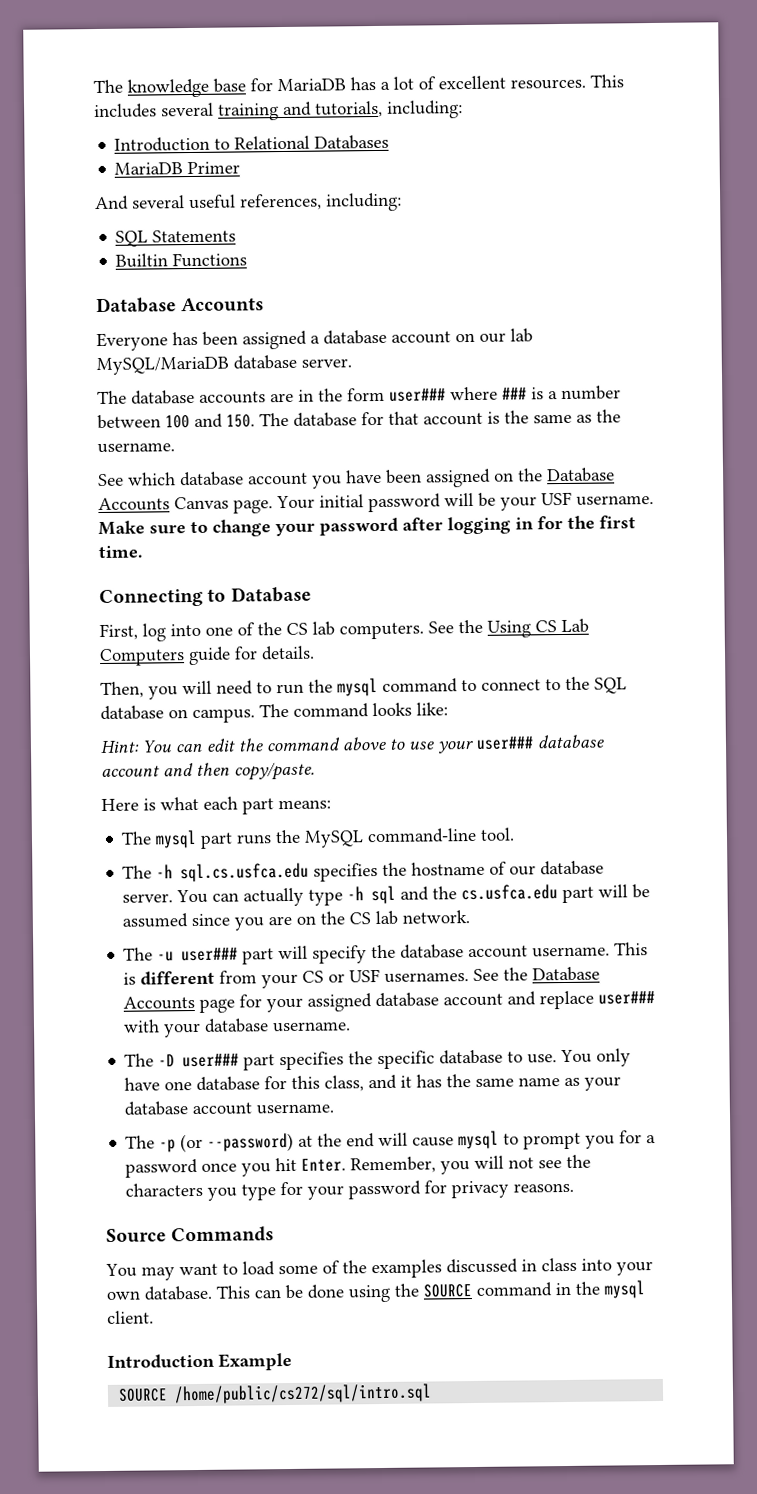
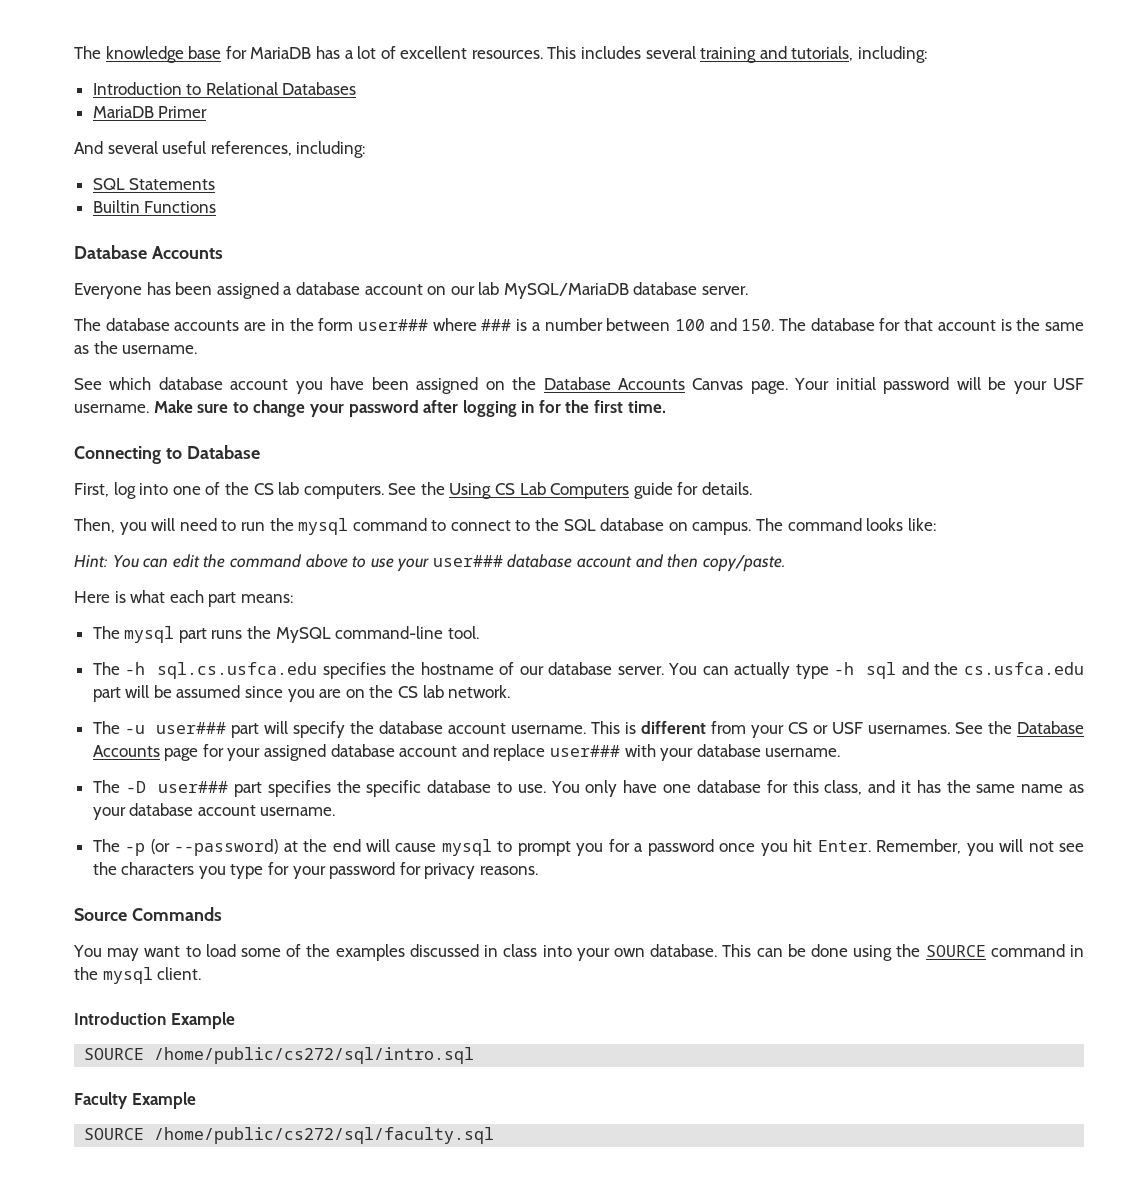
(433, 1394) none -> [74,1092,196,1109] [84,1127,495,1144] // Faculty Example // SOURCE /home/public/cs272/sql/faculty.sql

